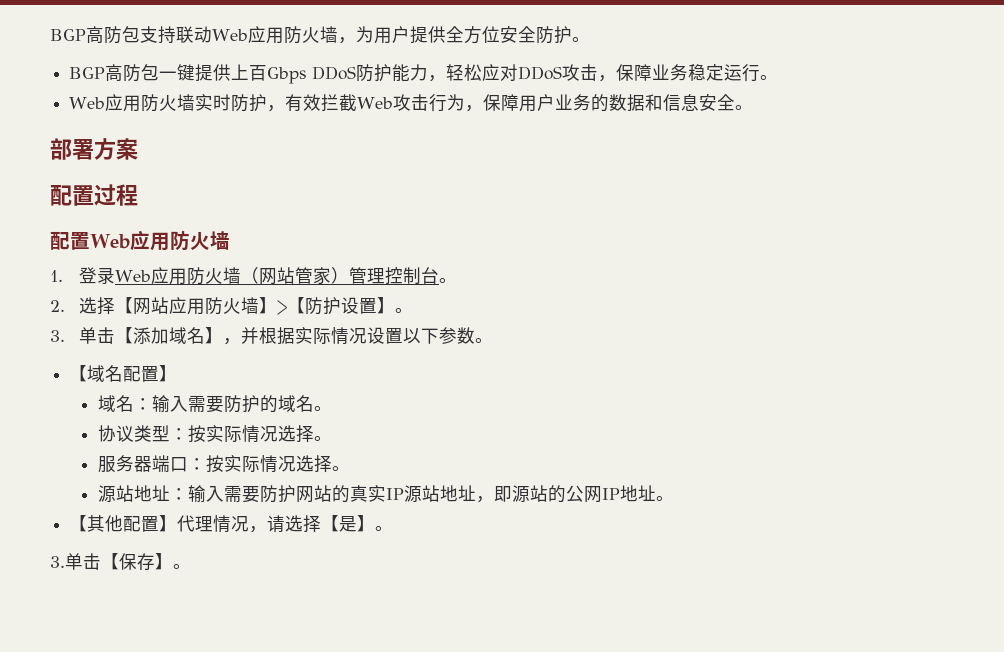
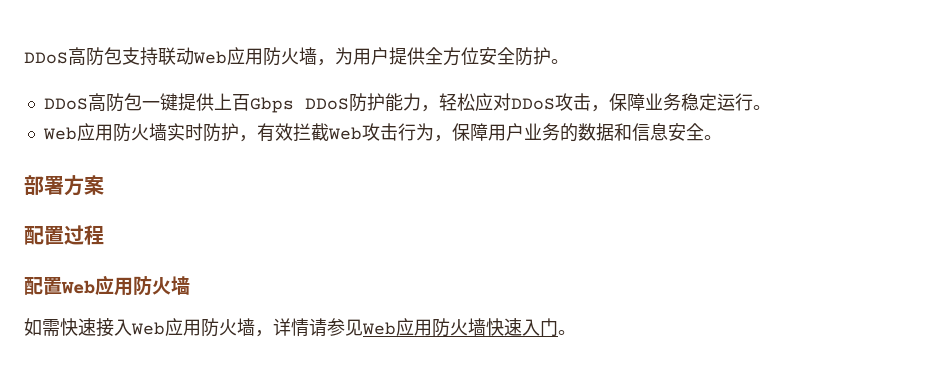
[50,29,86,41] BGP -> [24,52,68,64] DDoS
[69,67,106,79] BGP -> [43,98,88,110] DDoS
[50,267,457,285] [50,297,413,315] [50,327,493,345] [69,365,178,382] [98,395,333,413] [98,425,333,443] [98,455,351,473] [98,485,675,503] [69,515,394,533] [50,553,173,570] 1.登录Web应用防火墙（网站管家）管理控制台。 // 2.选择【网站应用防火墙】>【防护设置】。 // 3.单击【添加域名】，并根据实际情况设置以下参数。 // 【域名配置】 // 域名：输入需要防护的域名。 // 协议类型：按实际情况选择。 // 服务器端口：按实际情况选择。 // 源站地址：输入需要防护网站的真实IP源站地址，即源站的公网IP地址。 // 【其他配置】代理情况，请选择【是】。 // 3.单击【保存】 -> [24,318,558,337] 如需快速接入Web应用防火墙，详情请参见Web应用防火墙快速入门

